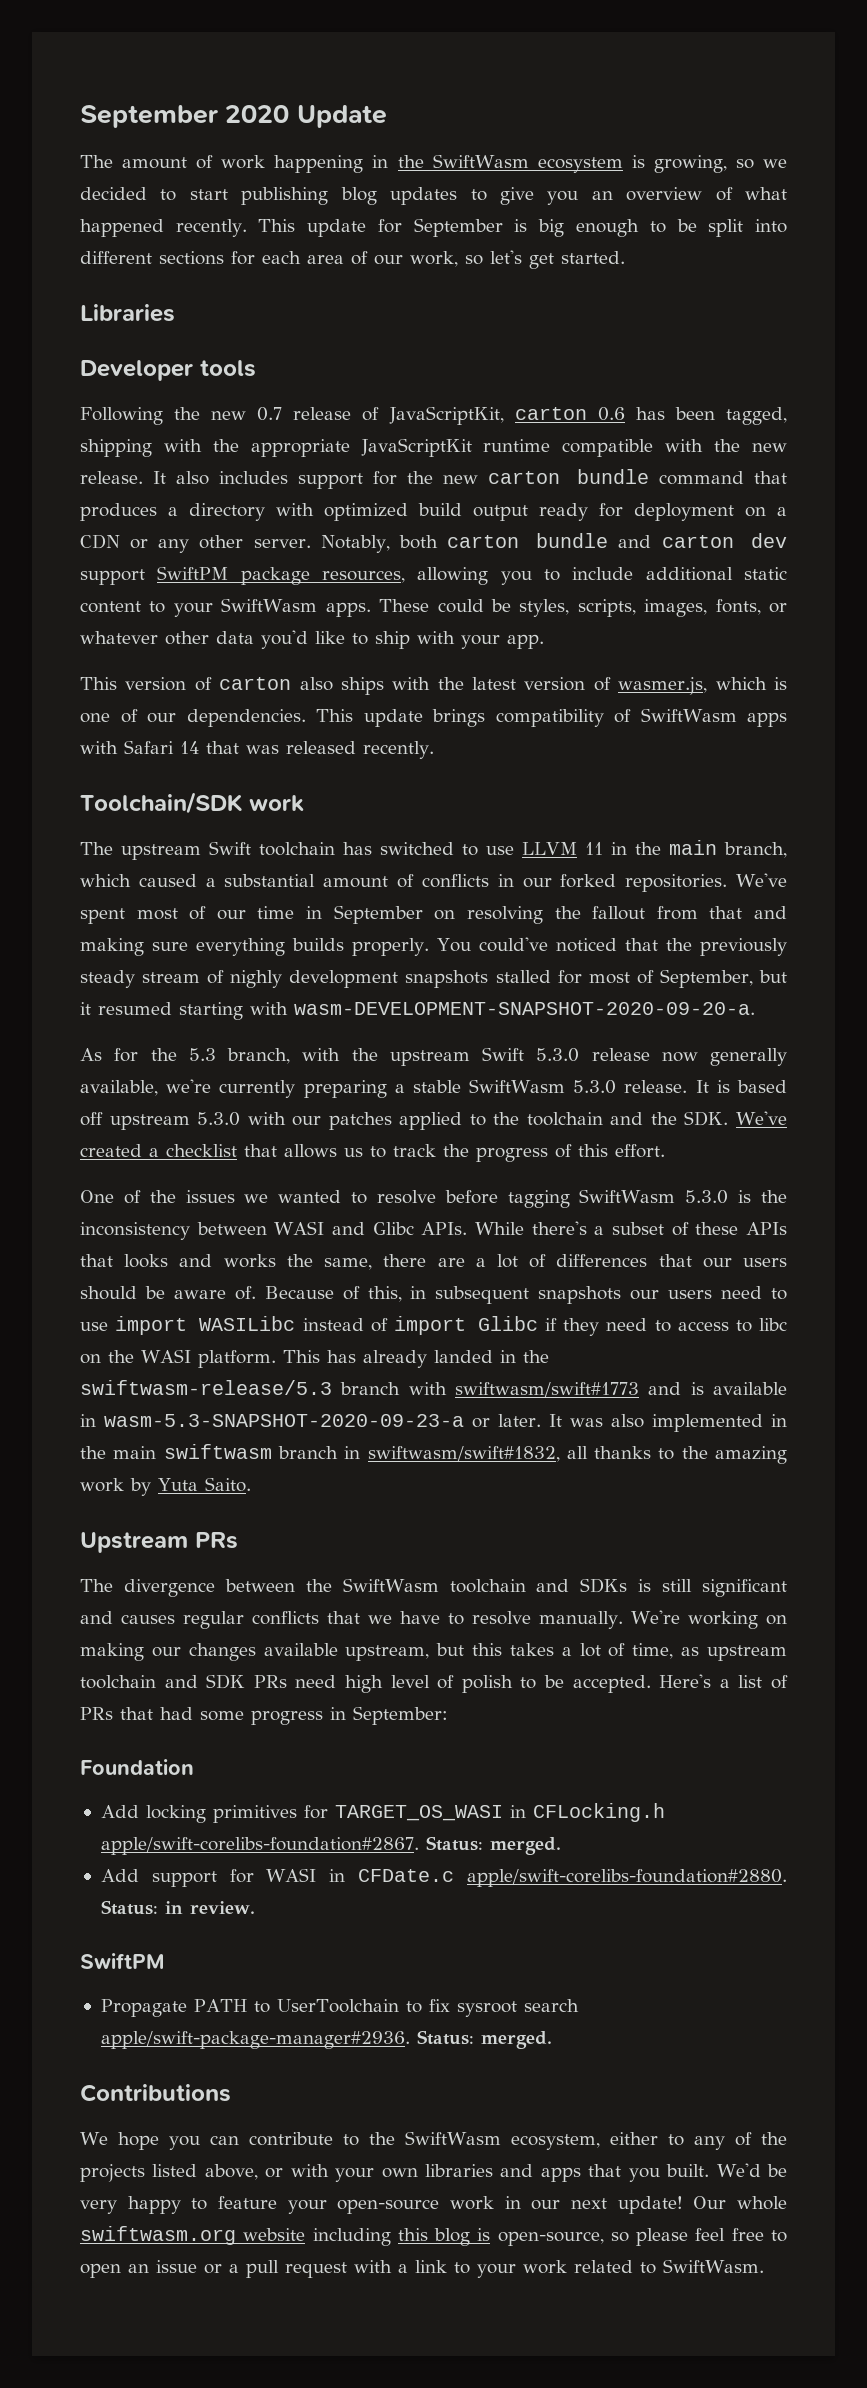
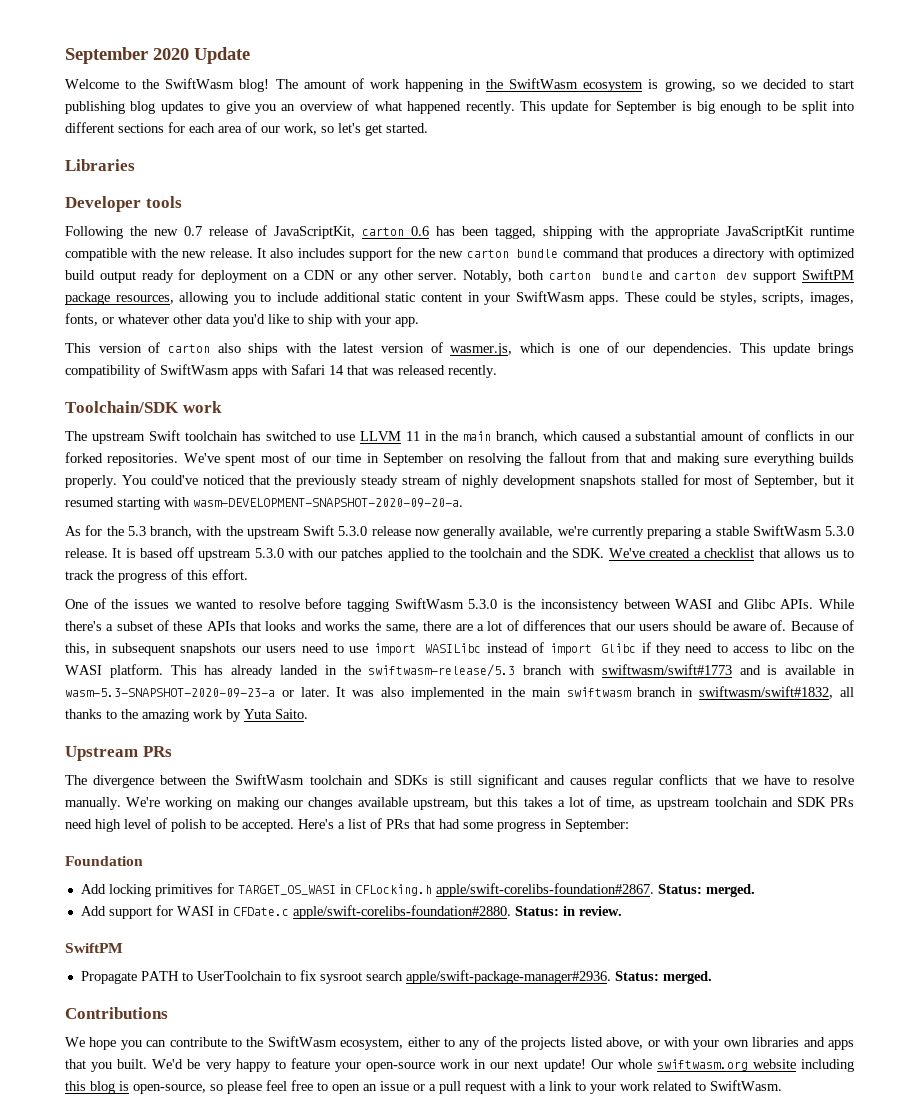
(387, 116) none -> [65,78,270,92] Welcome to the SwiftWasm blog!
[149,601,166,613] to -> [467,292,480,302] in

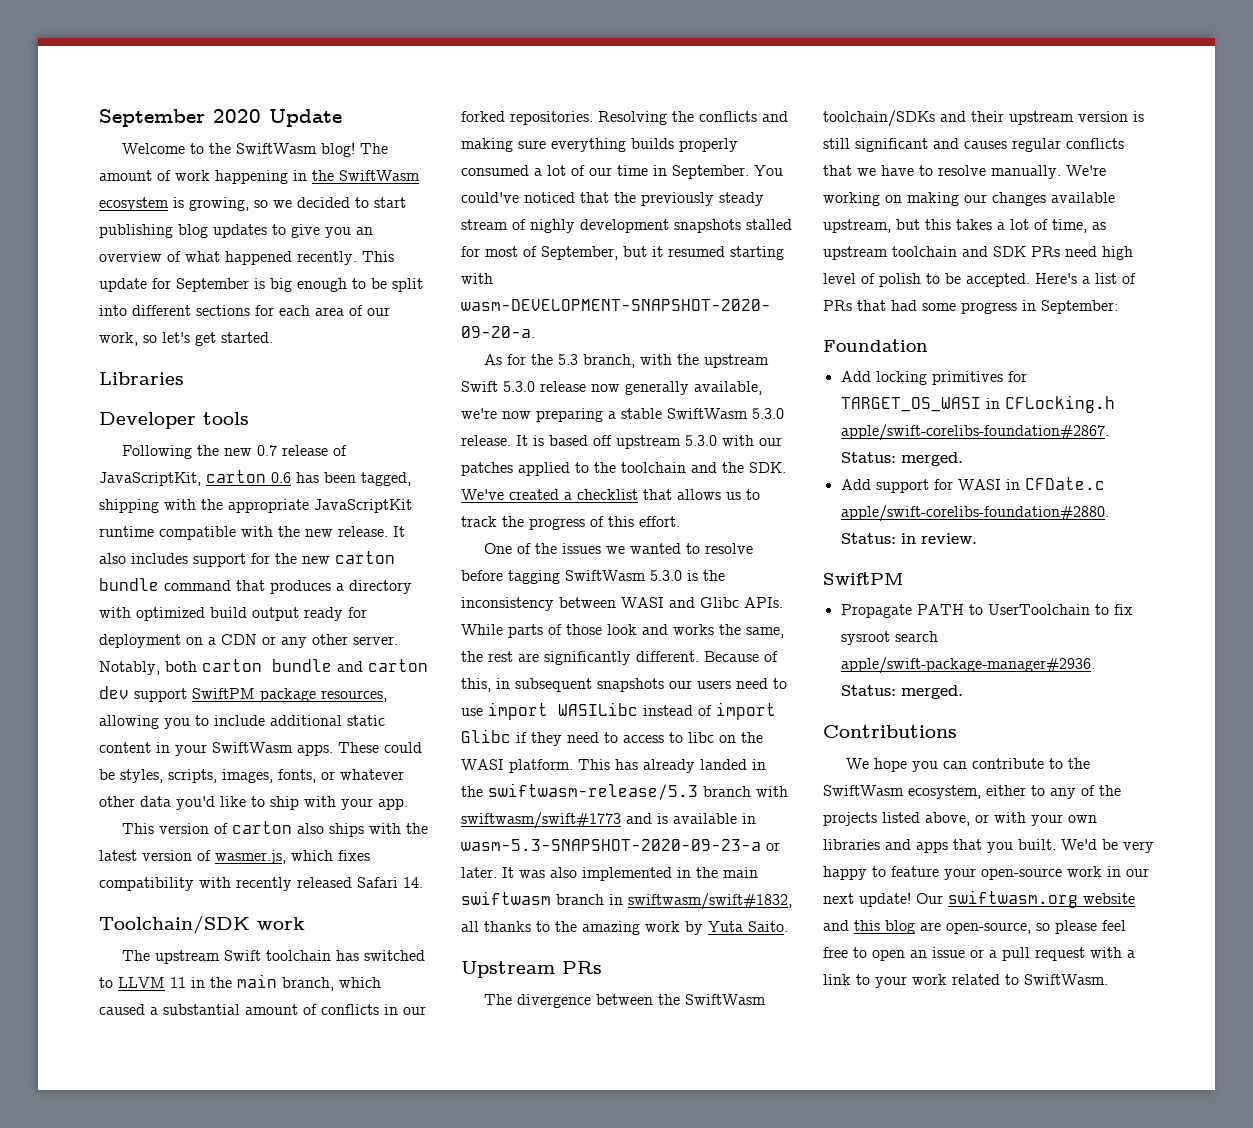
[561,342,854,356] [65,364,497,378] is one of our dependencies. This update brings compatibility of SwiftWasm apps with Safari 14 that was released recently. -> [338,850,370,861] [99,877,423,891] fixes compatibility with recently released Safari 14.
[336,434,356,441] use -> (113, 982) none
[183,452,646,466] We've spent most of our time in September on resolving the fallout from that -> [598,111,757,125] Resolving the conflicts
[65,475,117,488] properly. -> [679,138,738,152] [461,165,749,179] properly consumed a lot of our time in September.
[591,526,644,539] currently -> [502,411,531,419] now
[65,620,787,633] there's a subset of these APIs that looks and works the same, there are a lot of differences that our users should be aware of. -> [508,624,784,638] [461,651,699,665] parts of those look and works the same, the rest are significantly different.
[309,775,428,785] toolchain and SDKs -> [823,110,1128,127] toolchain/SDKs and their upstream version
[617,1059,652,1069] whole -> (943, 898) none
[801,1059,855,1072] including -> [823,920,849,931] and
[119,1081,129,1091] is -> [920,922,941,931] are

